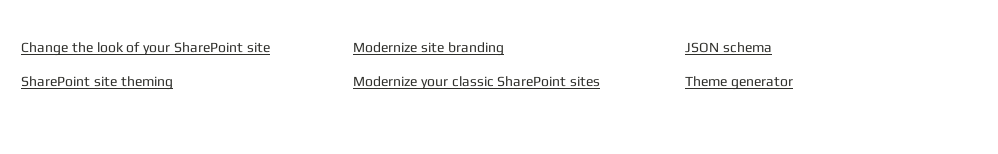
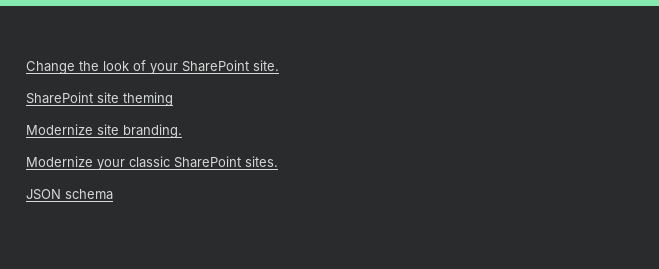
[246,42,270,53] site -> [253,60,279,71] site.
[447,42,504,56] branding -> [123,124,182,138] branding.
[570,76,601,87] sites -> [245,156,278,167] sites.
[685,76,793,90] // Theme generator -> (113, 194) none

